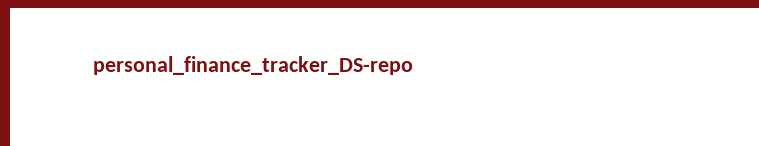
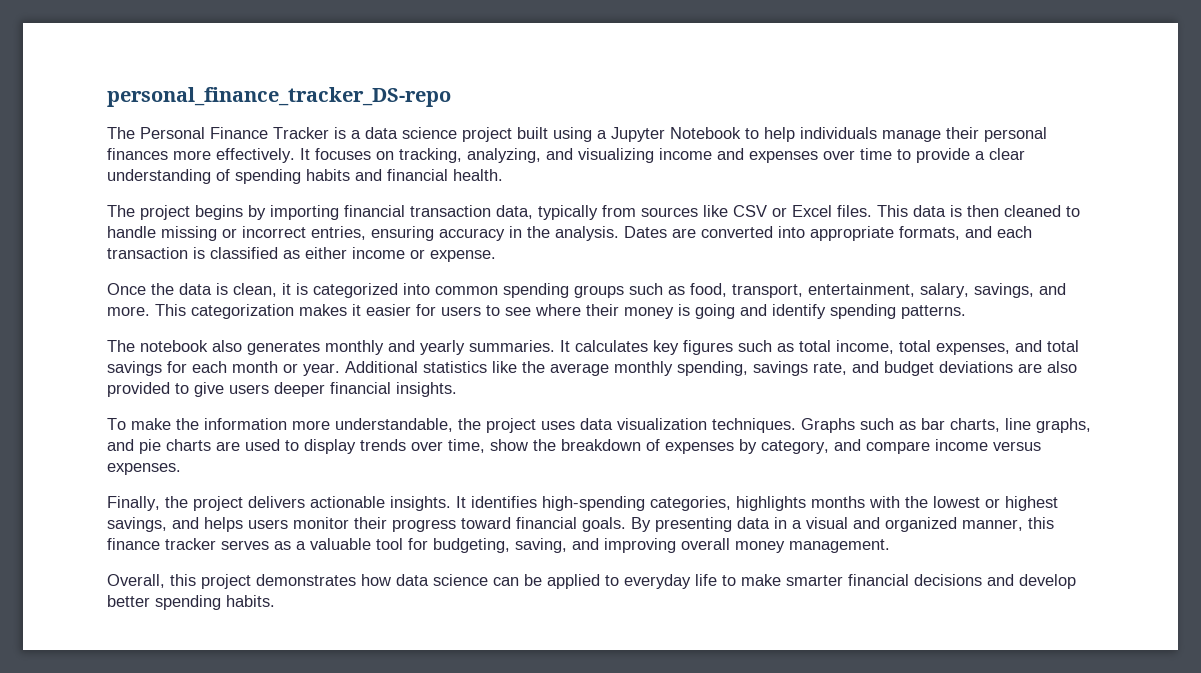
(413, 65) none -> [107,127,1047,142] [107,148,1025,163] [107,169,503,184] [107,205,1080,220] [107,226,1032,241] [107,247,496,262] [107,283,1066,298] [107,304,966,319] [107,340,1079,355] [107,361,1077,376] [107,382,457,397] [107,418,1091,433] [107,439,1041,454] [107,463,181,475] [107,496,1058,511] [107,517,1054,532] [107,538,890,553] [107,574,1076,589] [107,595,275,610] // The Personal Finance Tracker is a data science project built using a Jupyter Notebook to help individuals manage their personal finances more effectively. It focuses on tracking, analyzing, and visualizing income and expenses over time to provide a clear understanding of spending habits and financial health. // The project begins by importing financial transaction data, typically from sources like CSV or Excel files. This data is then cleaned to handle missing or incorrect entries, ensuring accuracy in the analysis. Dates are converted into appropriate formats, and each transaction is classified as either income or expense. // Once the data is clean, it is categorized into common spending groups such as food, transport, entertainment, salary, savings, and more. This categorization makes it easier for users to see where their money is going and identify spending patterns. // The notebook also generates monthly and yearly summaries. It calculates key figures such as total income, total expenses, and total savings for each month or year. Additional statistics like the average monthly spending, savings rate, and budget deviations are also provided to give users deeper financial insights. // To make the information more understandable, the project uses data visualization techniques. Graphs such as bar charts, line graphs, and pie charts are used to display trends over time, show the breakdown of expenses by category, and compare income versus expenses. // Finally, the project delivers actionable insights. It identifies high-spending categories, highlights months with the lowest or highest savings, and helps users monitor their progress toward financial goals. By presenting data in a visual and organized manner, this finance tracker serves as a valuable tool for budgeting, saving, and improving overall money management. // Overall, this project demonstrates how data science can be applied to everyday life to make smarter financial decisions and develop better spending habits.

